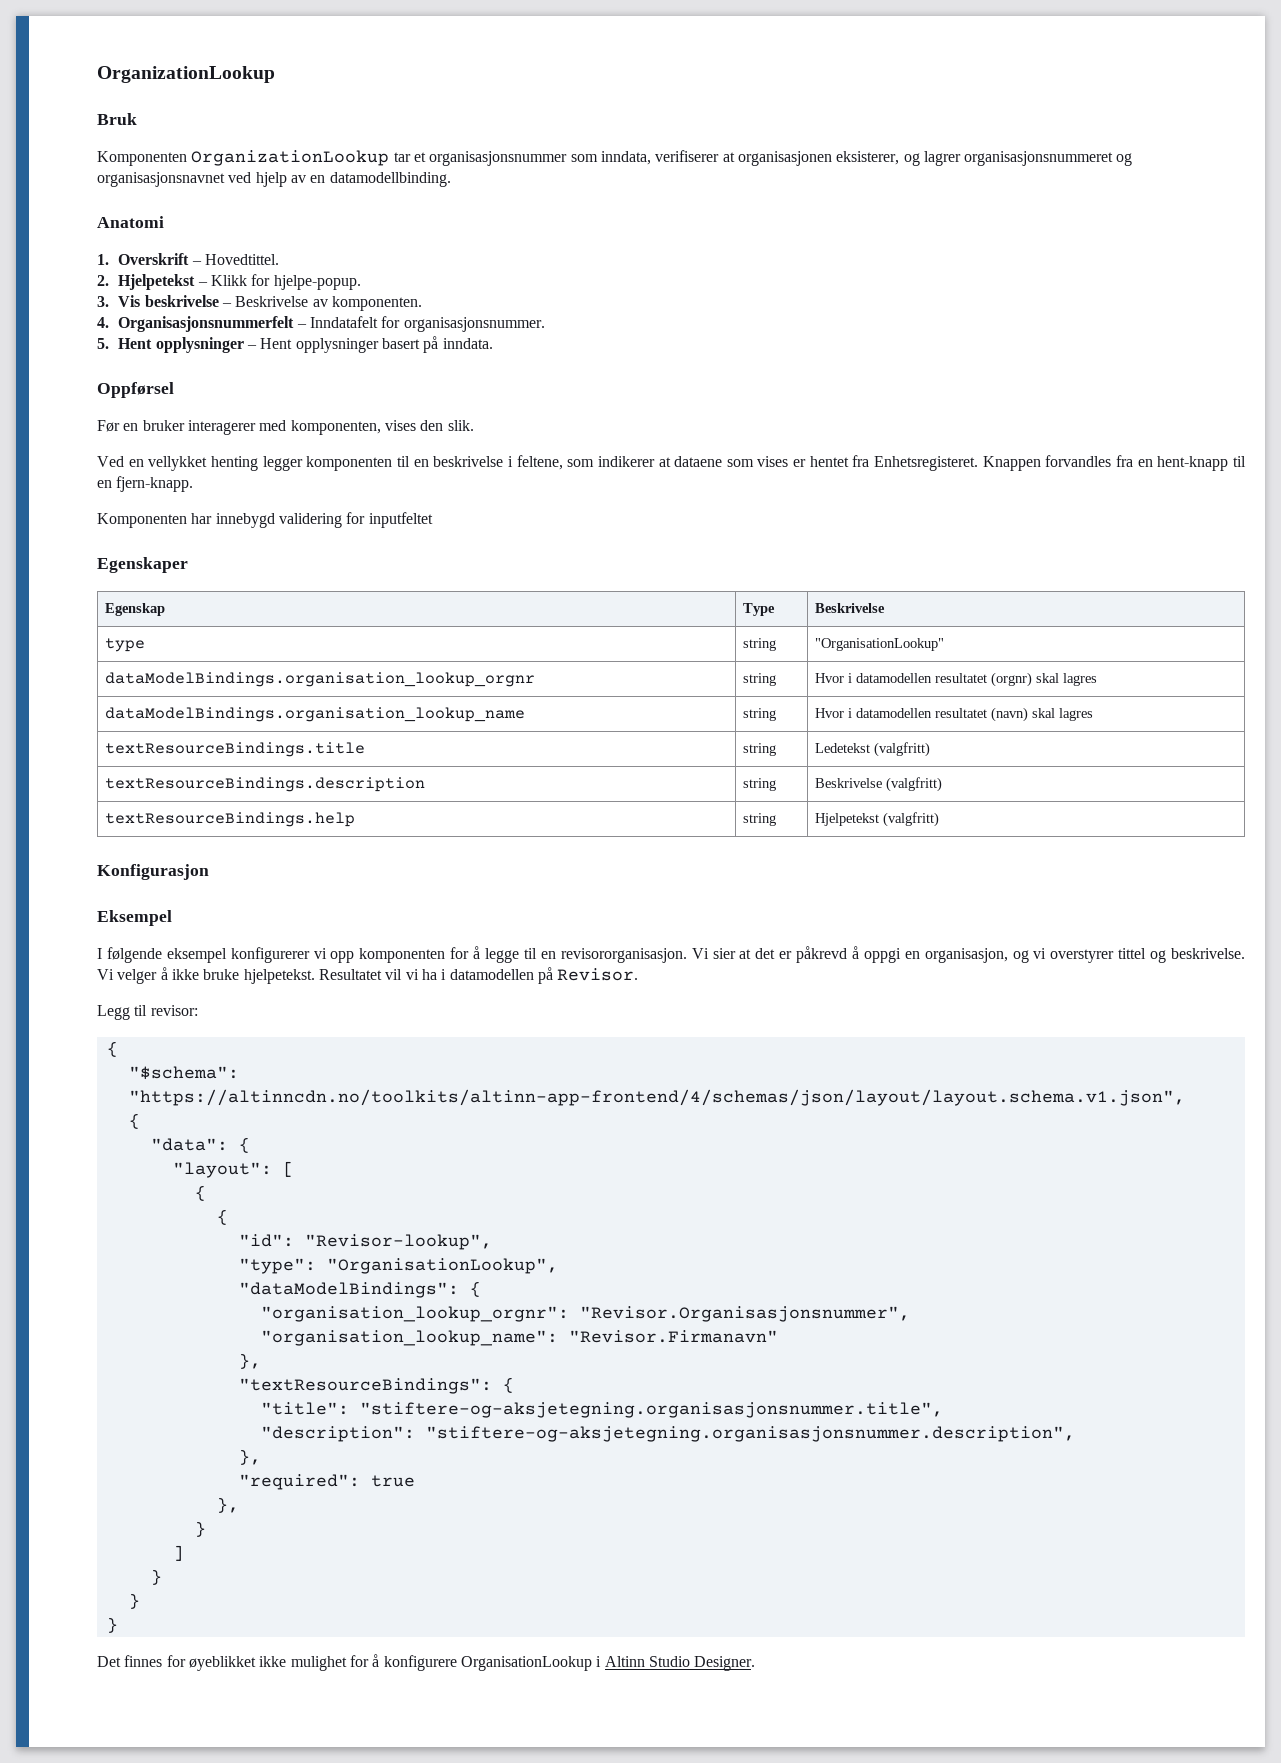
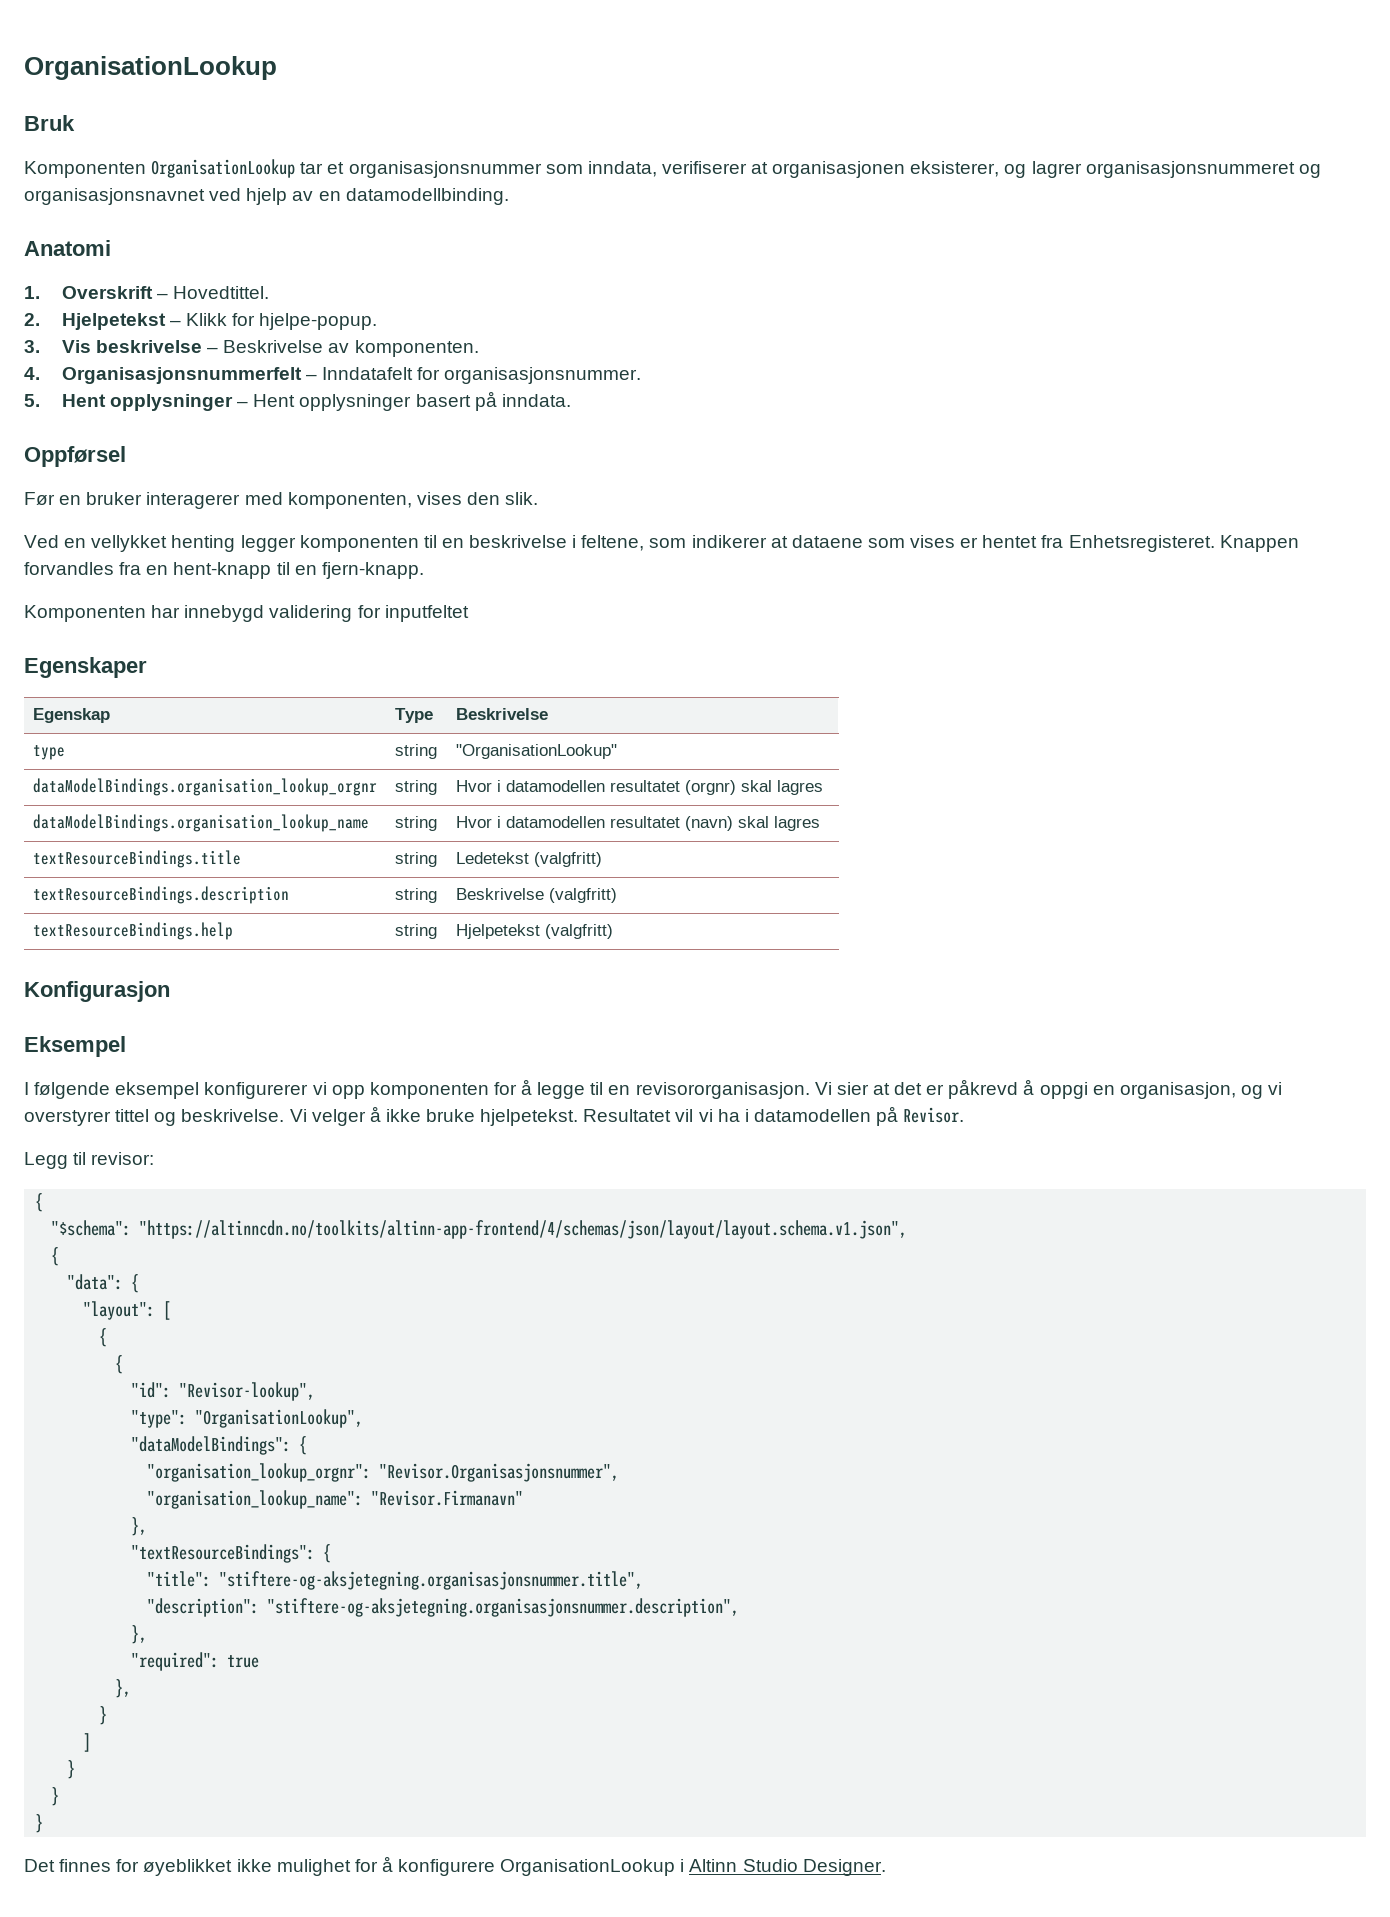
[97,66,275,83] OrganizationLookup -> [24,56,277,80] OrganisationLookup
[191,150,390,166] OrganizationLookup -> [151,159,296,178] OrganisationLookup

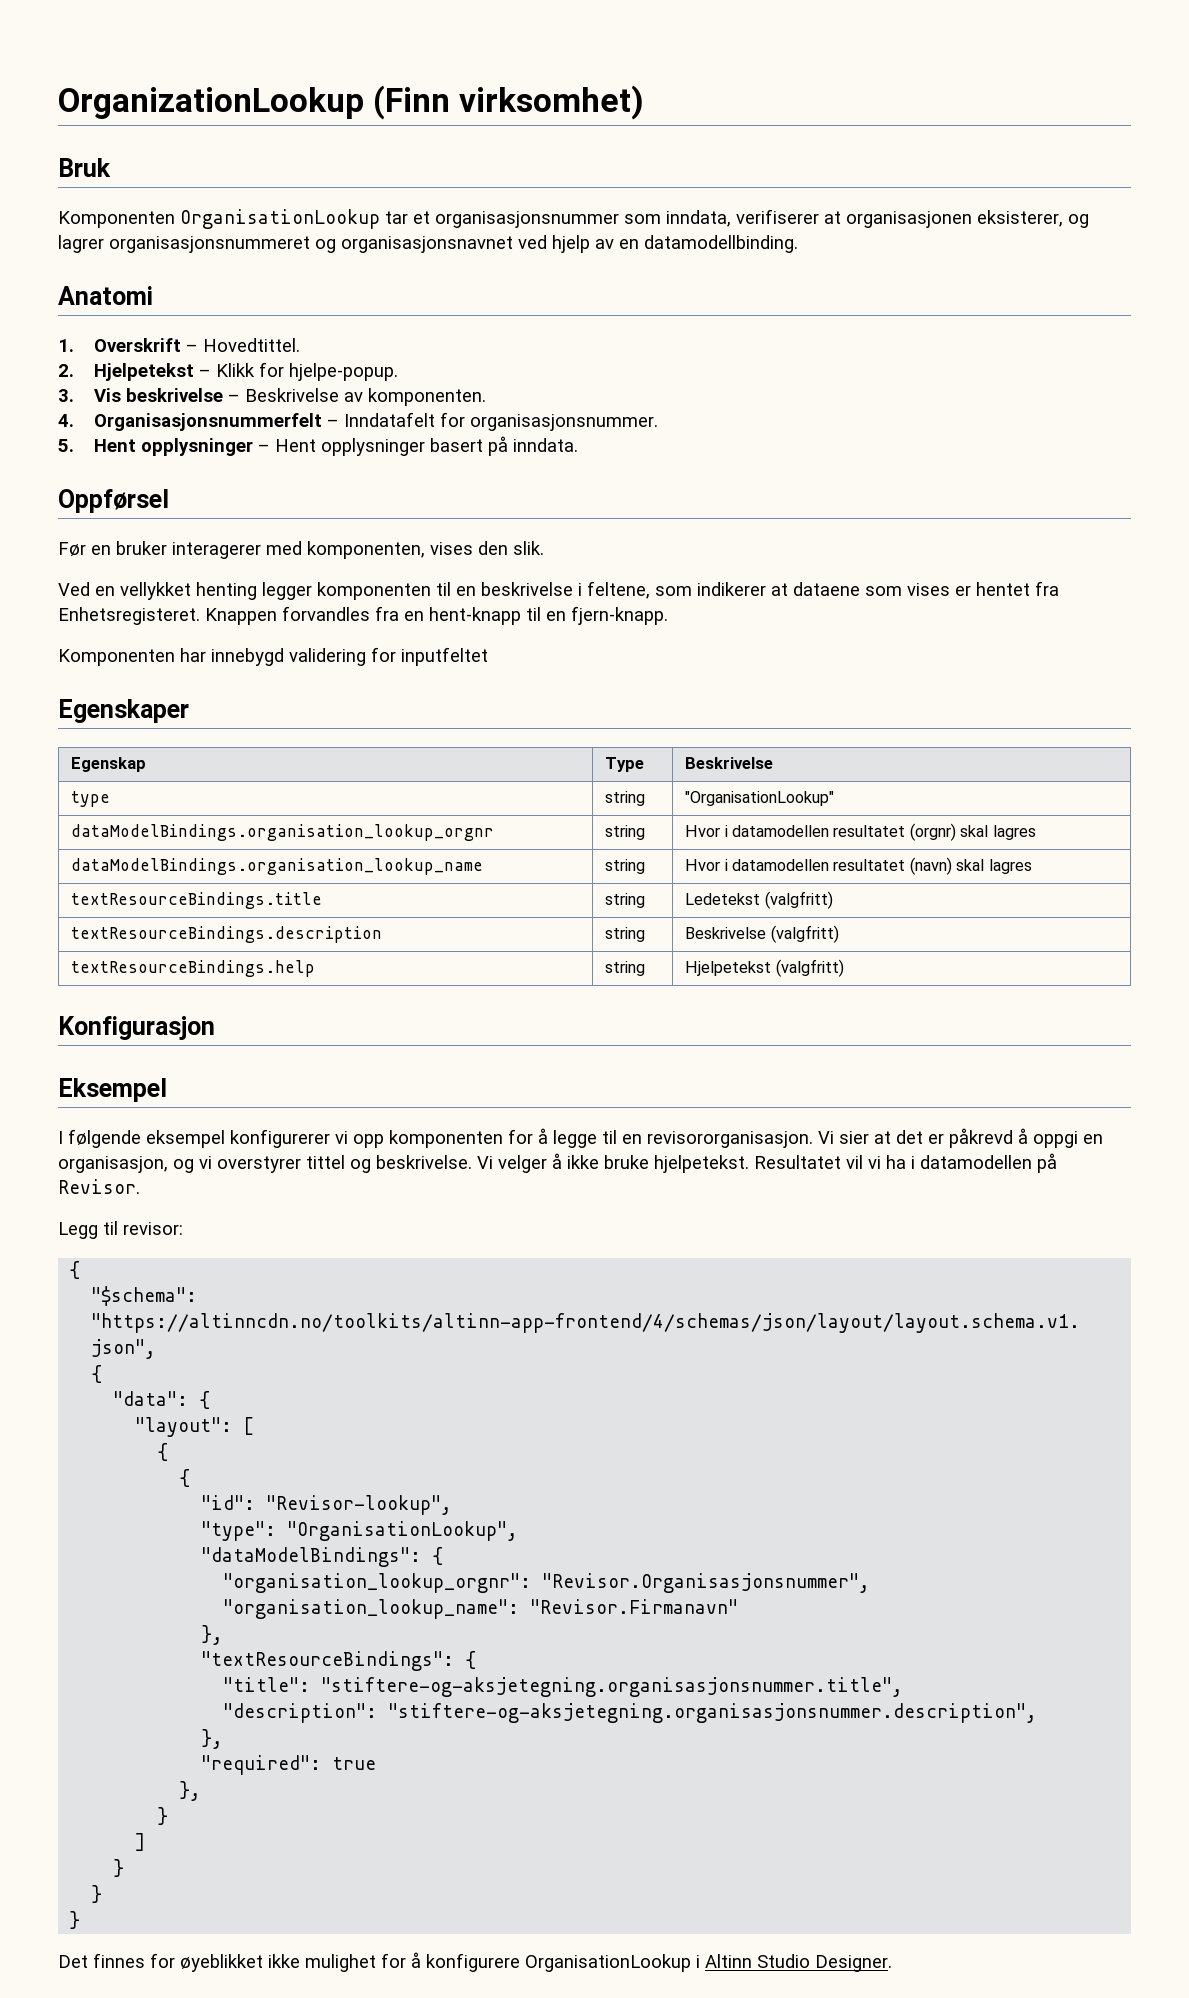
[24,56,277,80] OrganisationLookup -> [58,85,645,120] OrganizationLookup (Finn virksomhet)

